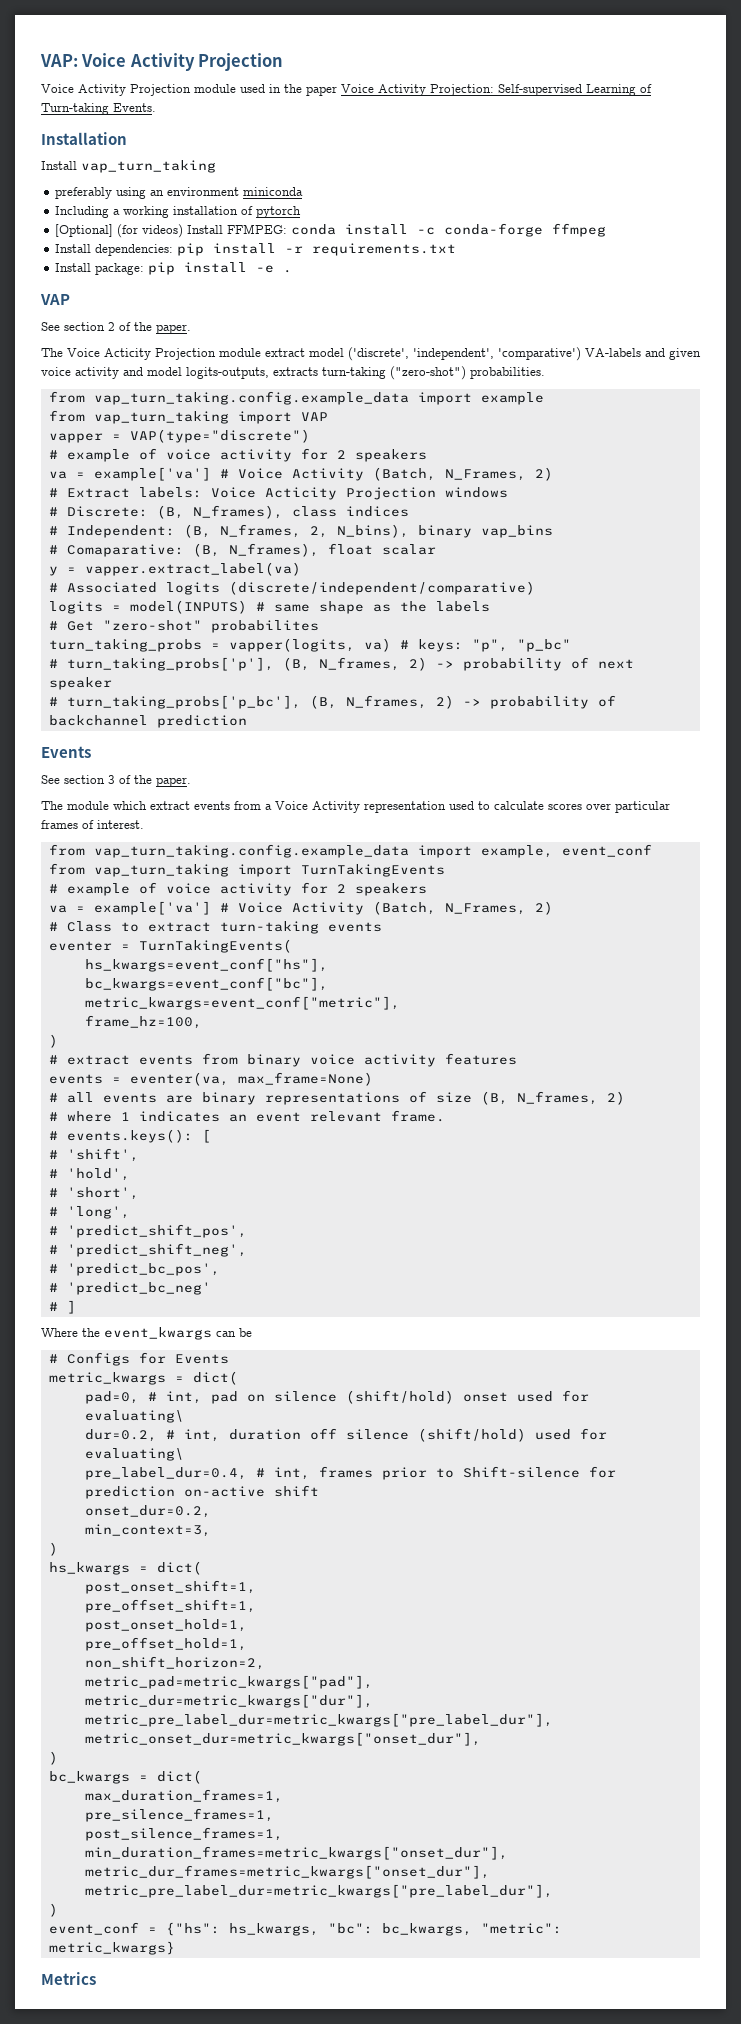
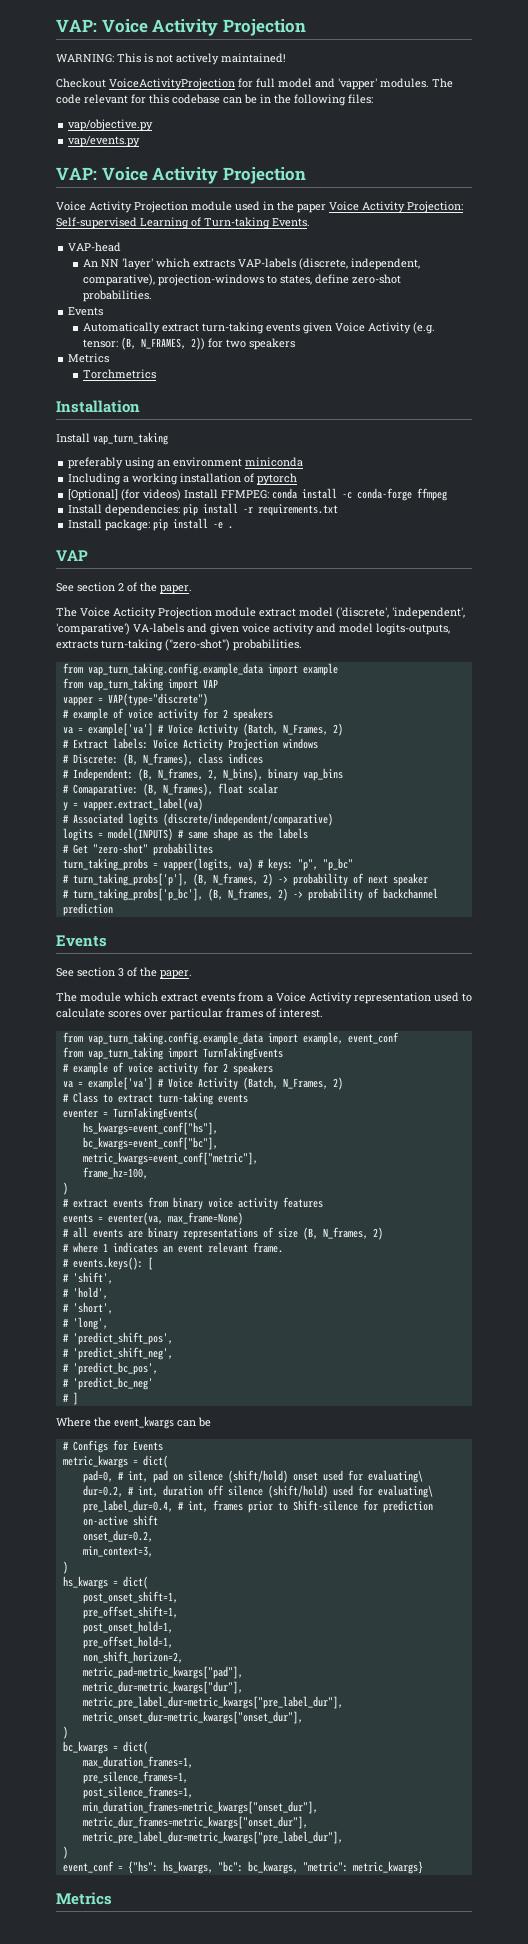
[40,53,284,71] VAP: Voice Activity Projection -> [56,19,306,36] [56,53,286,65] [56,78,453,90] [56,94,373,106] [68,119,154,131] [68,136,141,147] [56,167,306,184] VAP: Voice Activity Projection // WARNING: This is not actively maintained! // Checkout VoiceActivityProjection for full model and 'vapper' modules. The code relevant for this codebase can be in the following files: // vap/objective.py // vap/events.py // VAP: Voice Activity Projection
(156, 107) none -> [68,242,122,252] [83,258,421,270] [83,274,402,286] [83,290,153,302] [68,307,104,316] [83,322,436,334] [83,337,296,350] [68,353,110,363] [83,369,157,379] // VAP-head // An NN 'layer' which extracts VAP-labels (discrete, independent, comparative), projection-windows to states, define zero-shot probabilities. // Events // Automatically extract turn-taking events given Voice Activity (e.g. tensor: (B, N_FRAMES, 2)) for two speakers // Metrics // Torchmetrics

